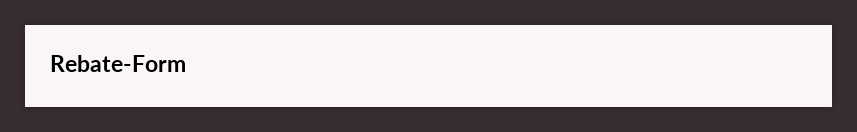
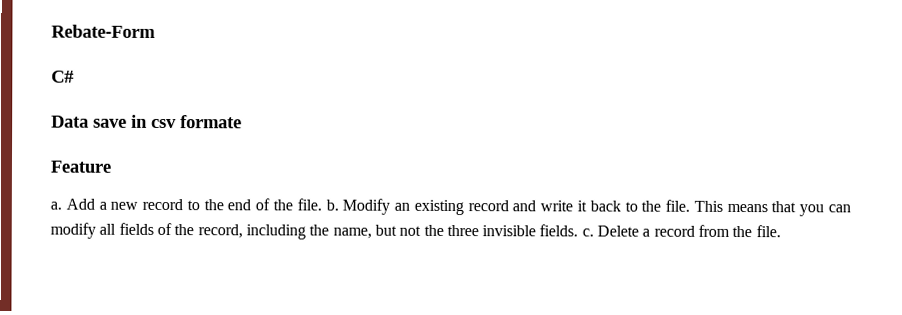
(186, 63) none -> [51,70,74,83] [51,114,242,129] [50,160,111,173] [50,198,852,217] [50,222,781,240] // C# // Data save in csv formate // Feature // a. Add a new record to the end of the file. b. Modify an existing record and write it back to the file. This means that you can modify all fields of the record, including the name, but not the three invisible fields. c. Delete a record from the file.

